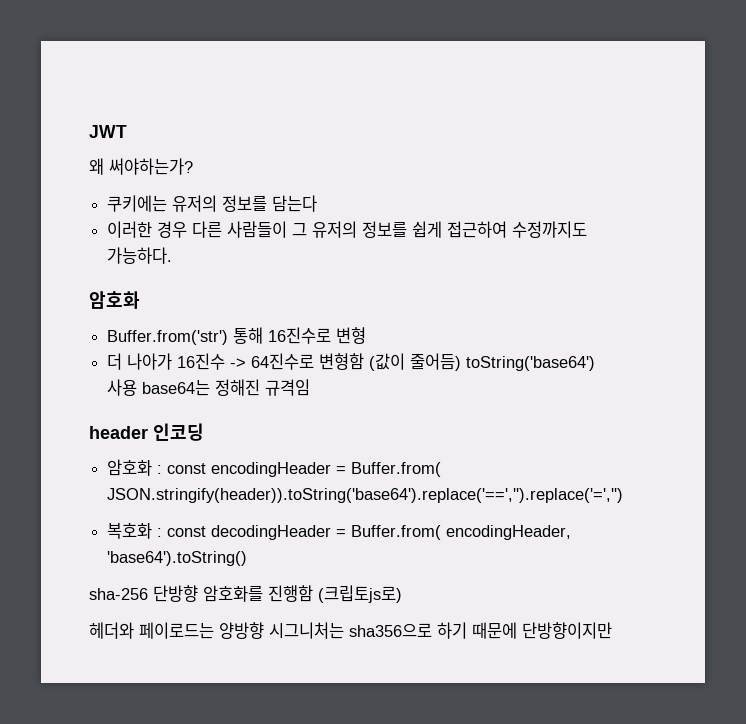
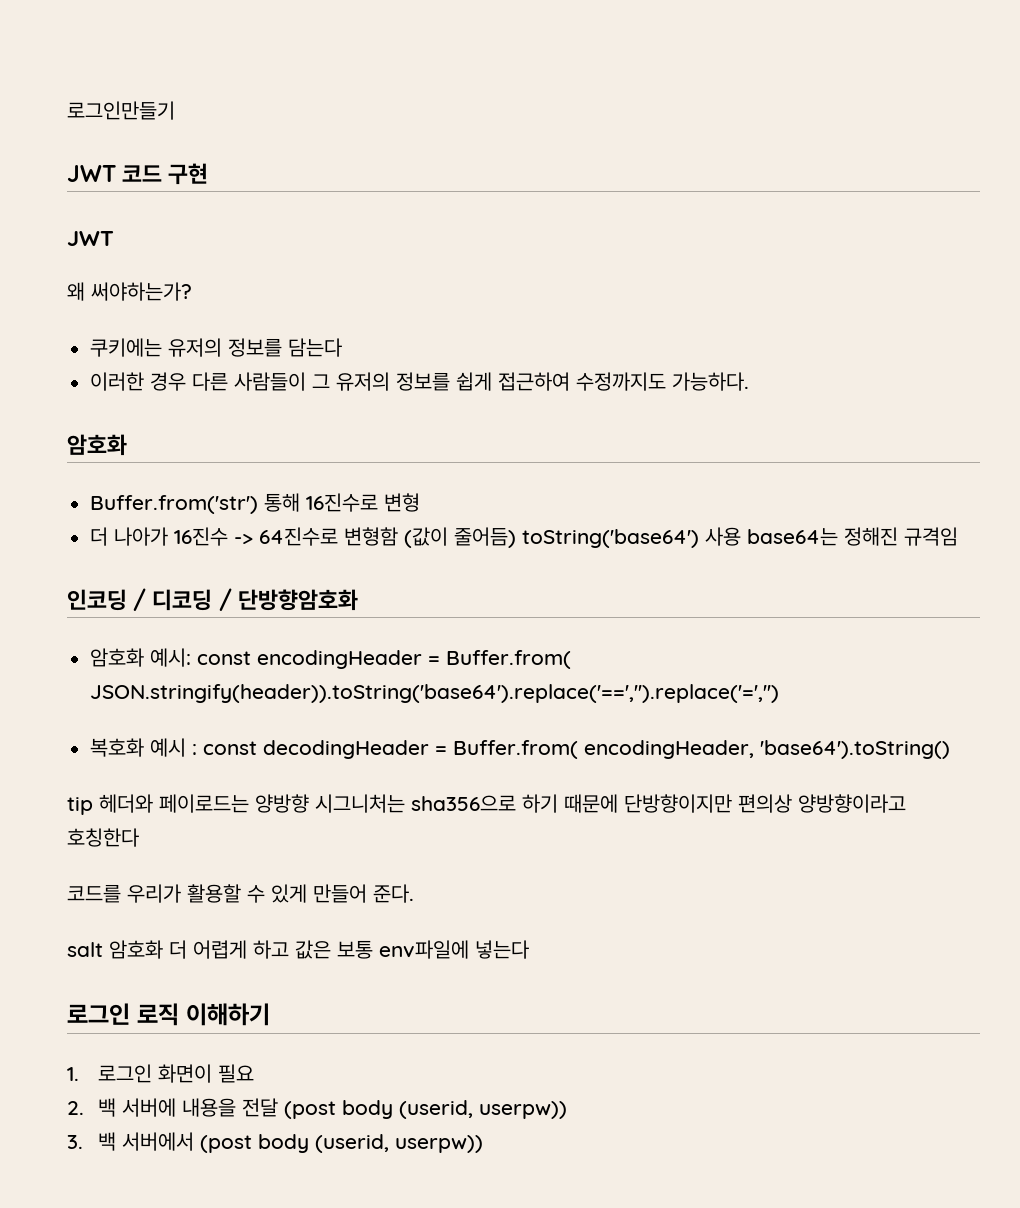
(89, 131) none -> [67,101,175,120] [67,163,209,185] 로그인만들기 // JWT 코드 구현 //
[89,426,148,439] header -> (959, 536) none
[107,459,163,476] // 암호화 : -> [133,588,358,611] [90,648,192,667] / 디코딩 / 단방향암호화 // 암호화 예시:
(153, 530) none -> [150,738,187,757] 예시
[89,585,402,603] sha-256 단방향 암호화를 진행함 (크립토js로) // -> [67,797,93,815] tip
(612, 630) none -> [738,794,906,813] [67,828,139,847] [67,884,414,903] [67,940,529,959] [67,1003,270,1026] [67,1064,255,1083] [67,1098,568,1119] [67,1132,484,1153] 편의상 양방향이라고 호칭한다 // 코드를 우리가 활용할 수 있게 만들어 준다. // salt 암호화 더 어렵게 하고 값은 보통 env파일에 넣는다 // 로그인 로직 이해하기 // 1. 로그인 화면이 필요 // 2. 백 서버에 내용을 전달 (post body (userid, userpw)) // 3. 백 서버에서 (post body (userid, userpw))

